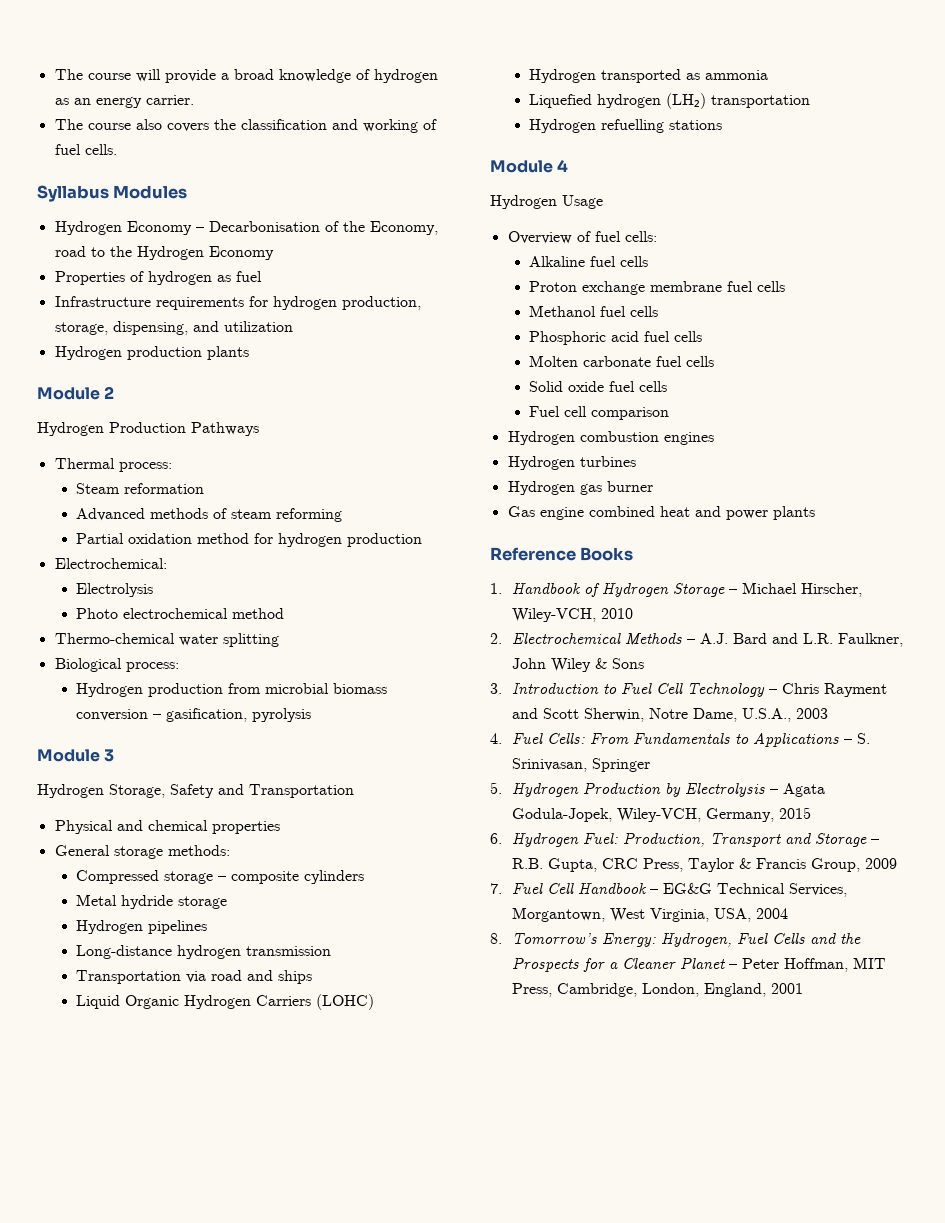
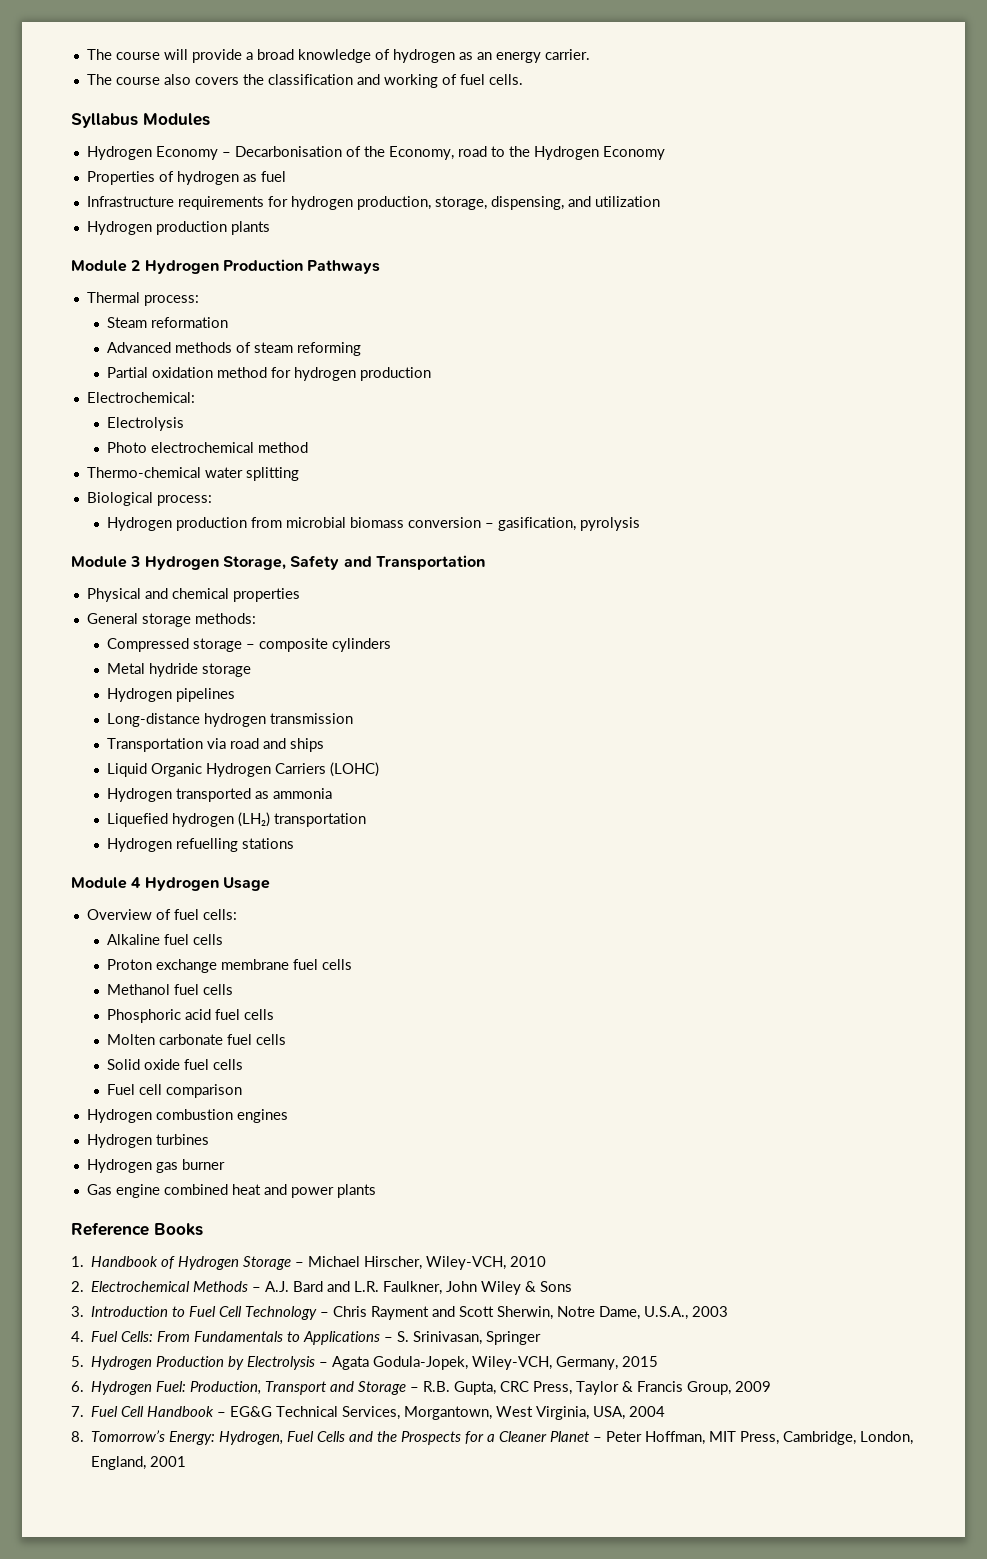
(115, 392) // -> (141, 265) none
(115, 755) // -> (141, 561) none
(569, 165) // -> (142, 882) none

